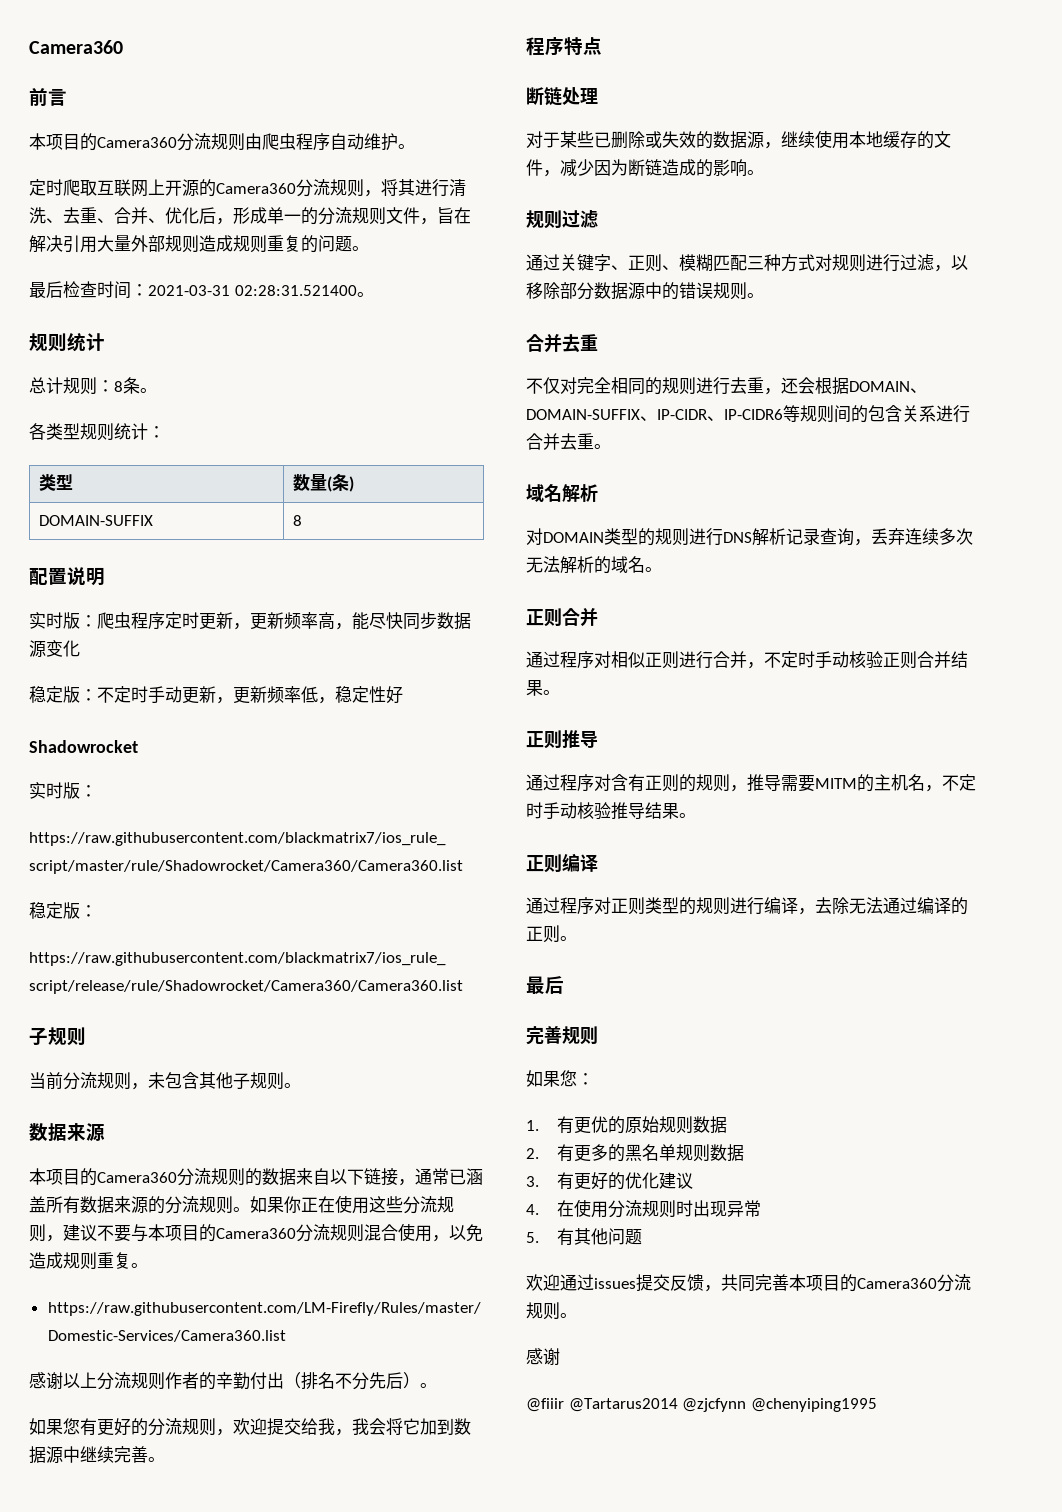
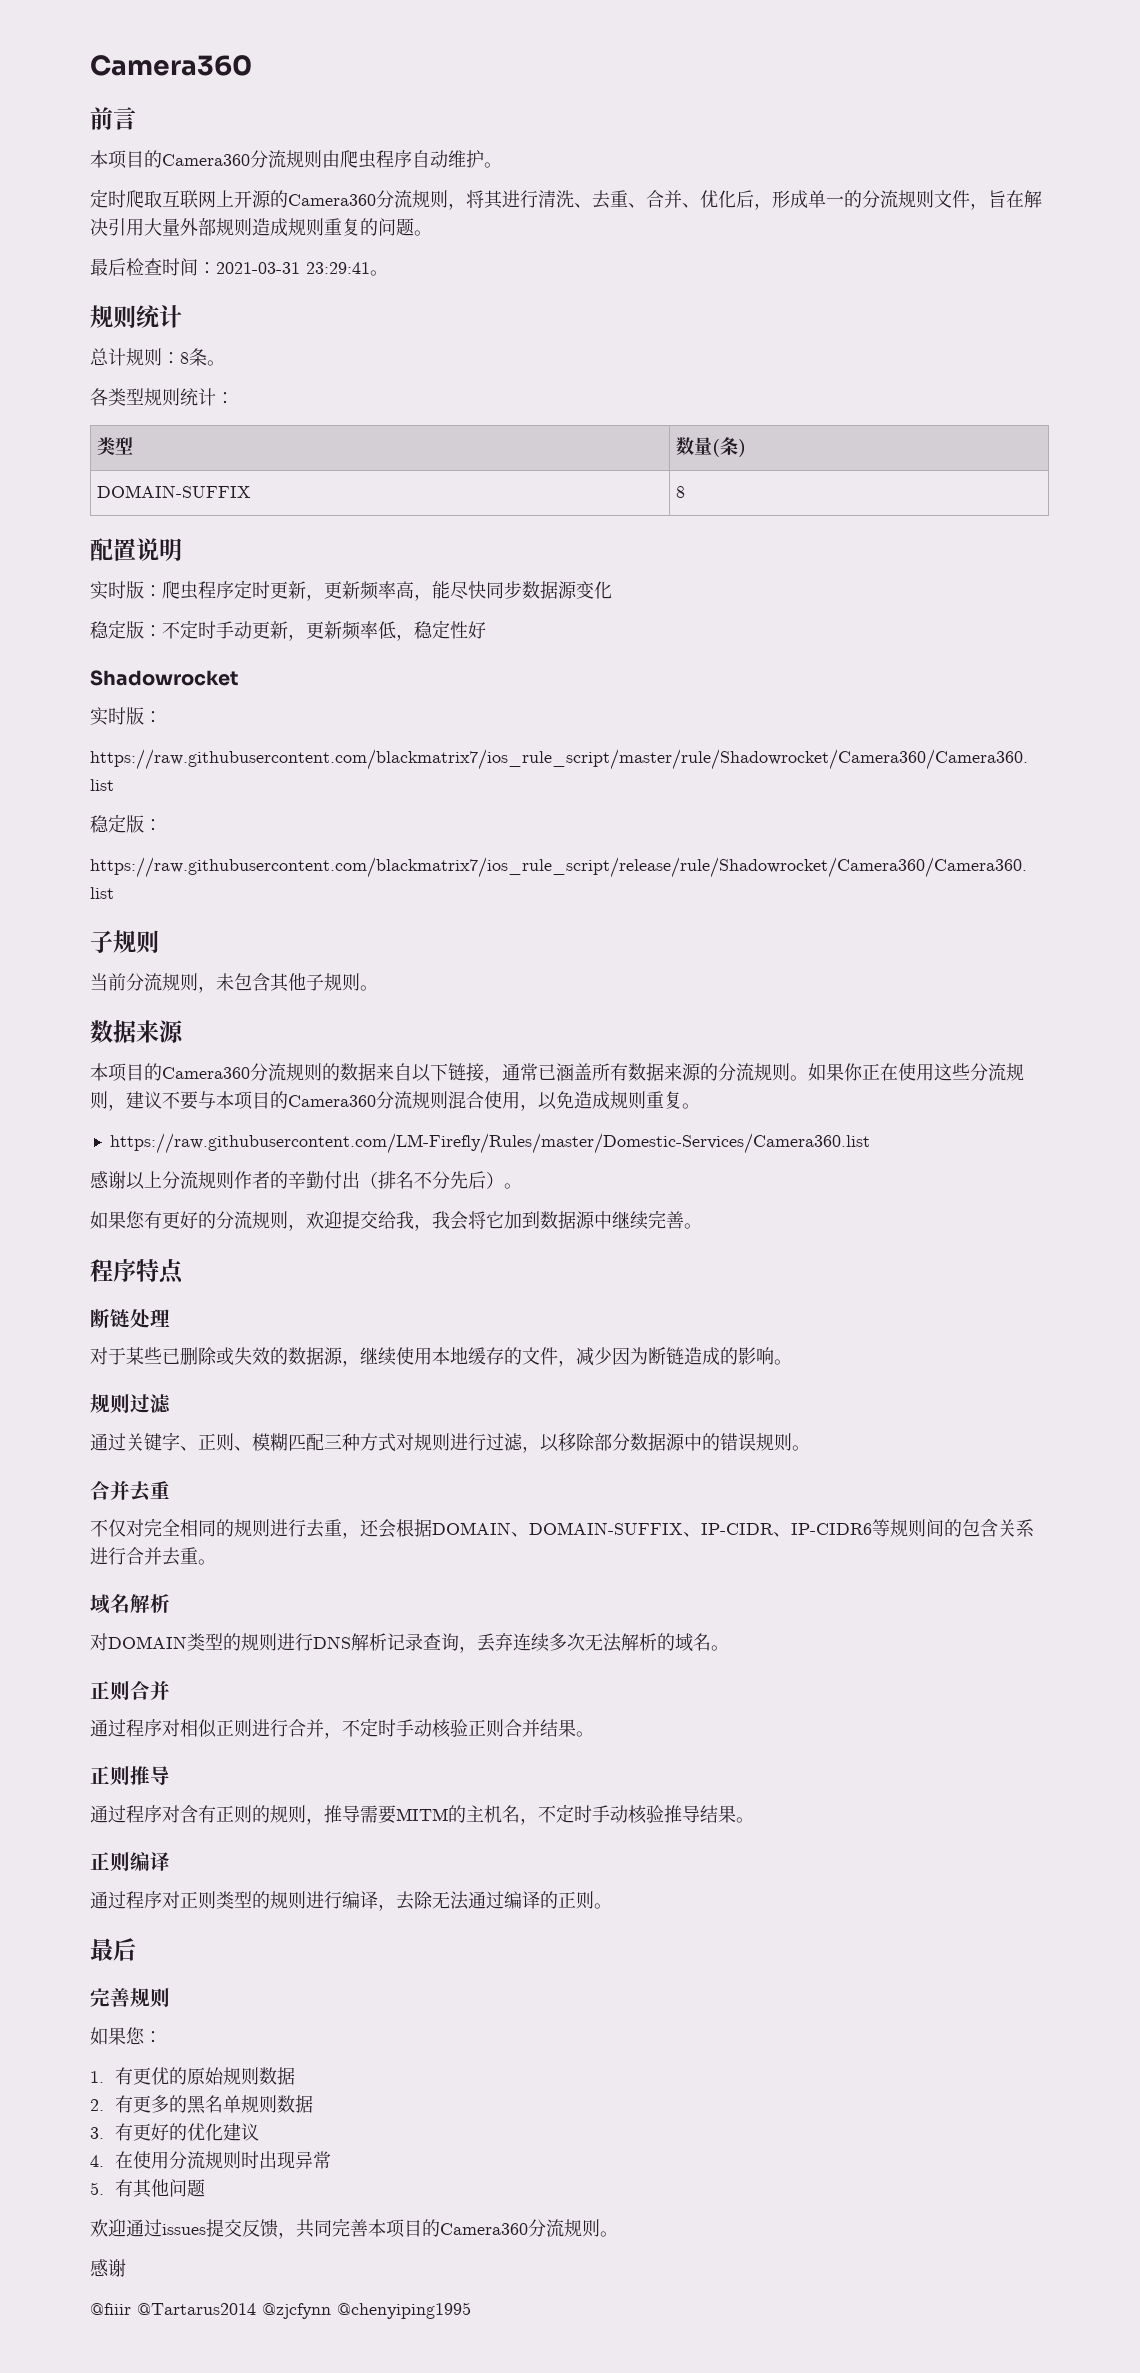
[234,285,357,296] 02:28:31.521400 -> [306,262,370,274] 23:29:41

